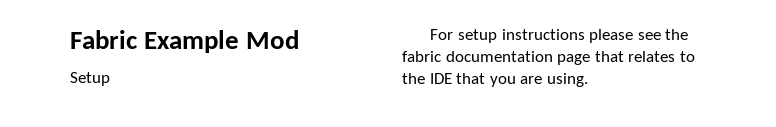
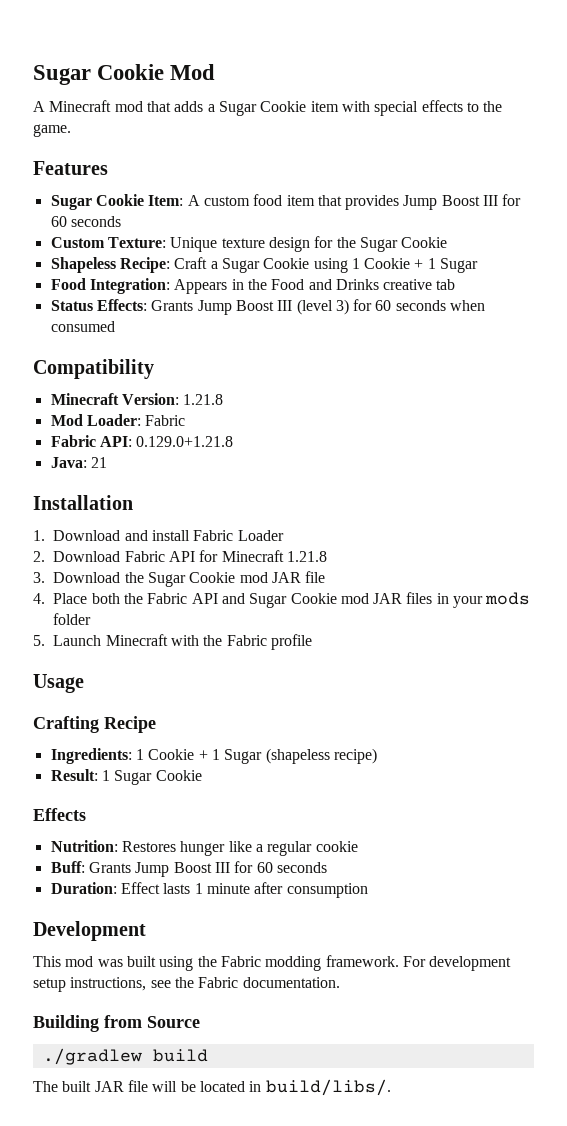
[70,30,240,53] Fabric Example -> [33,64,165,85] Sugar Cookie
[70,72,110,86] [430,29,689,43] [402,51,695,65] [402,73,588,87] Setup // For setup instructions please see the fabric documentation page that relates to the IDE that you are using. -> [33,100,503,116] [33,124,71,137] [33,161,108,175] [50,194,522,210] [50,216,121,227] [50,236,448,252] [50,257,479,273] [50,278,456,294] [50,299,486,315] [50,321,115,332] [33,359,154,379] [50,393,224,405] [50,414,186,426] [50,435,234,447] [50,457,107,468] [33,495,133,510] [33,530,284,541] [33,550,327,562] [33,571,326,587] [33,592,531,608] [53,613,92,625] [33,634,312,650] [33,674,84,693] [33,716,156,733] [50,748,377,764] [50,769,202,785] [33,808,86,821] [50,840,358,856] [50,861,327,877] [50,882,368,898] [33,921,146,941] [33,955,512,971] [33,977,340,992] [33,1015,200,1032] [42,1048,208,1065] [33,1079,391,1096] A Minecraft mod that adds a Sugar Cookie item with special effects to the game. // Features // Sugar Cookie Item: A custom food item that provides Jump Boost III for 60 seconds // Custom Texture: Unique texture design for the Sugar Cookie // Shapeless Recipe: Craft a Sugar Cookie using 1 Cookie + 1 Sugar // Food Integration: Appears in the Food and Drinks creative tab // Status Effects: Grants Jump Boost III (level 3) for 60 seconds when consumed // Compatibility // Minecraft Version: 1.21.8 // Mod Loader: Fabric // Fabric API: 0.129.0+1.21.8 // Java: 21 // Installation // 1. Download and install Fabric Loader // 2. Download Fabric API for Minecraft 1.21.8 // 3. Download the Sugar Cookie mod JAR file // 4. Place both the Fabric API and Sugar Cookie mod JAR files in your mods folder // 5. Launch Minecraft with the Fabric profile // Usage // Crafting Recipe // Ingredients: 1 Cookie + 1 Sugar (shapeless recipe) // Result: 1 Sugar Cookie // Effects // Nutrition: Restores hunger like a regular cookie // Buff: Grants Jump Boost III for 60 seconds // Duration: Effect lasts 1 minute after consumption // Development // This mod was built using the Fabric modding framework. For development setup instructions, see the Fabric documentation. // Building from Source // ./gradlew build // The built JAR file will be located in build/libs/.

